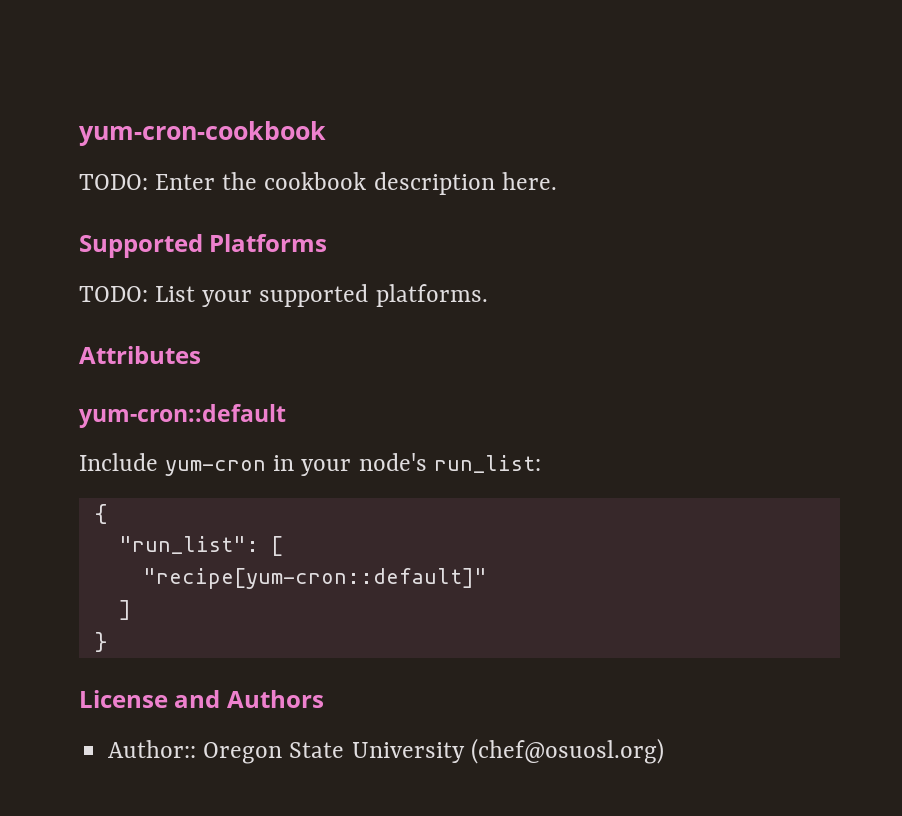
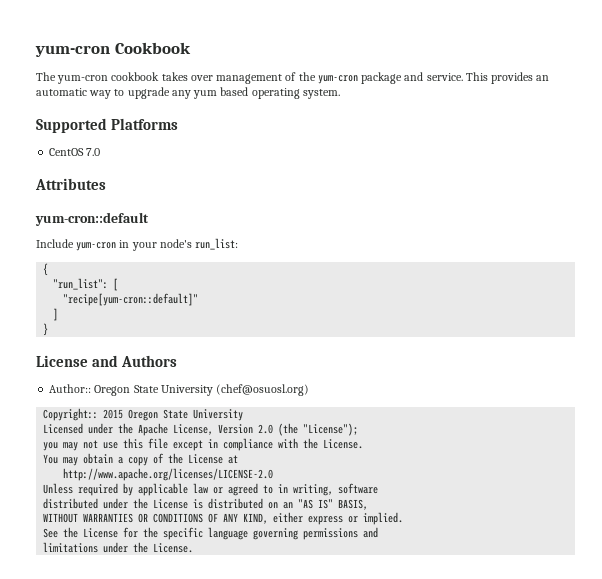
[79,121,326,146] [79,172,557,195] [79,234,328,258] [79,284,488,307] yum-cron-cookbook // TODO: Enter the cookbook description here. // Supported Platforms // TODO: List your supported platforms. -> [35,42,191,57] [36,72,550,84] [36,87,340,99] [36,118,179,133] [49,148,101,156] yum-cron Cookbook // The yum-cron cookbook takes over management of the yum-cron package and service. This provides an automatic way to upgrade any yum based operating system. // Supported Platforms // CentOS 7.0
(664, 751) none -> [43,408,244,421] [43,423,359,436] [43,438,364,451] [43,453,239,466] [63,468,274,481] [43,483,379,496] [43,498,369,510] [43,512,404,525] [43,527,379,540] [43,542,194,553] // Copyright:: 2015 Oregon State University // Licensed under the Apache License, Version 2.0 (the "License"); // you may not use this file except in compliance with the License. // You may obtain a copy of the License at // http://www.apache.org/licenses/LICENSE-2.0 // Unless required by applicable law or agreed to in writing, software // distributed under the License is distributed on an "AS IS" BASIS, // WITHOUT WARRANTIES OR CONDITIONS OF ANY KIND, either express or implied. // See the License for the specific language governing permissions and // limitations under the License.

